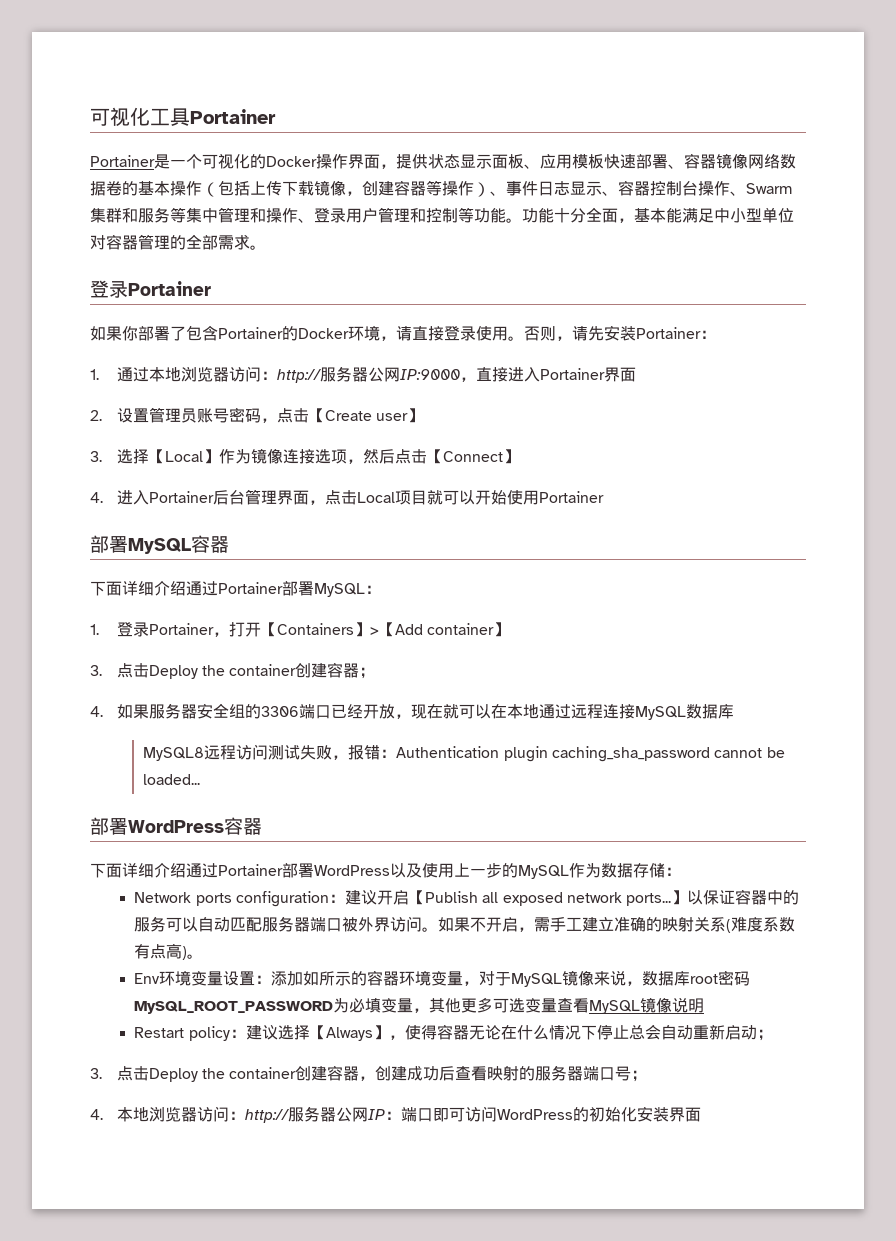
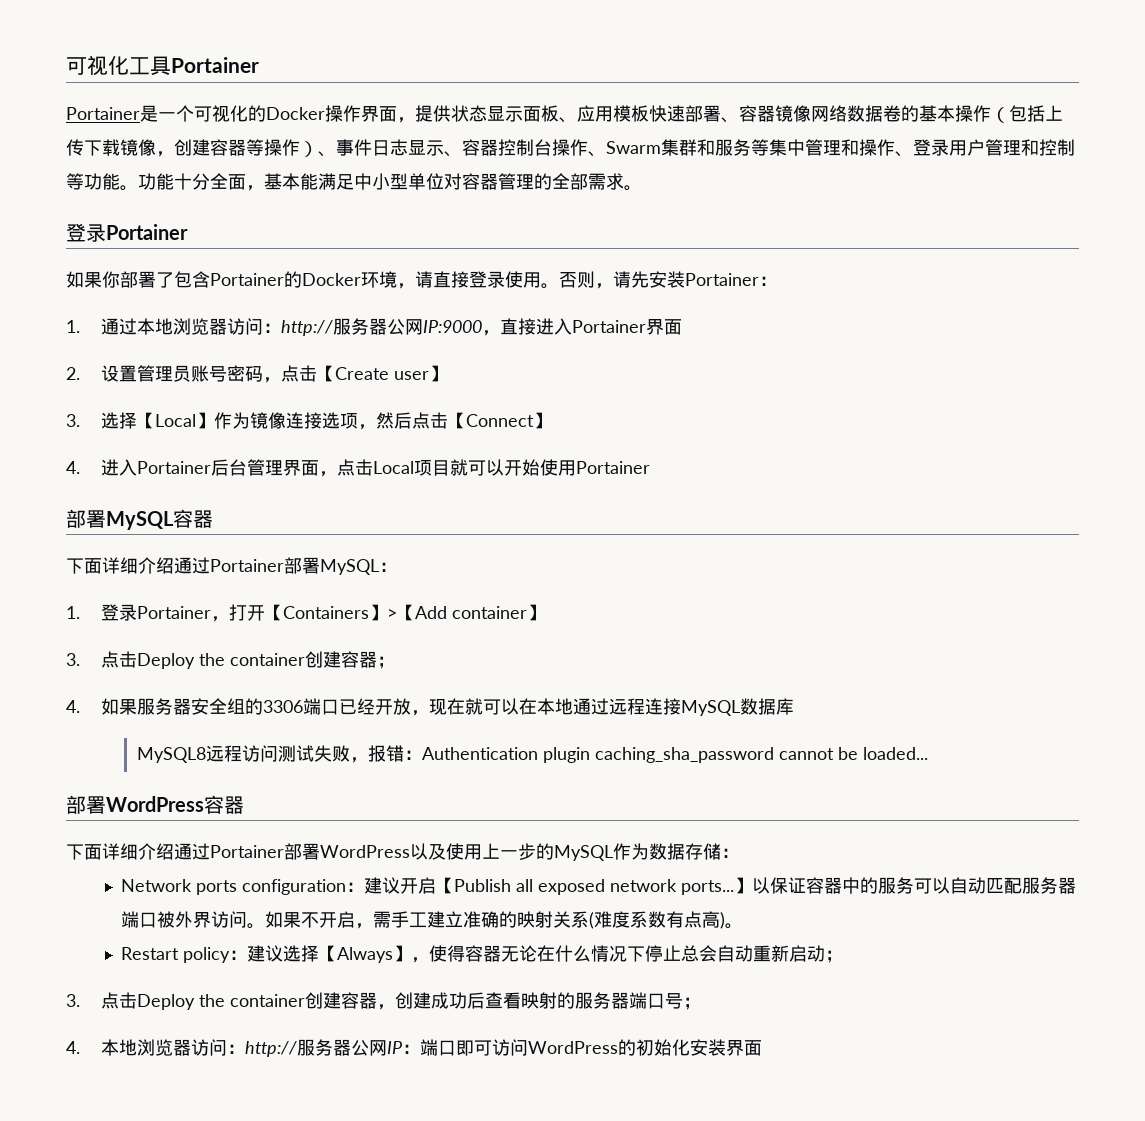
[134,970,751,987] [134,997,705,1014] // Env环境变量设置：添加如所示的容器环境变量，对于MySQL镜像来说，数据库root密码MySQL_ROOT_PASSWORD为必填变量，其他更多可选变量查看MySQL镜像说明 -> (744, 926) none

